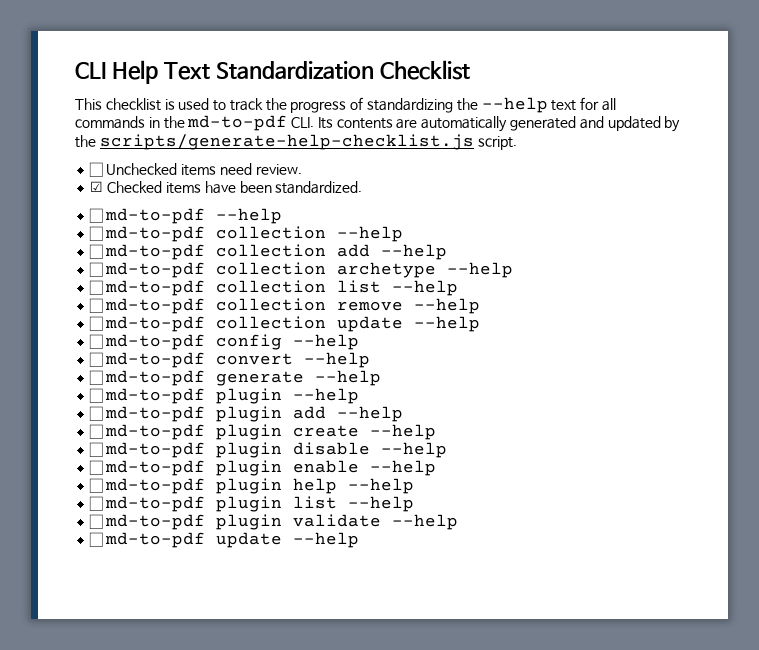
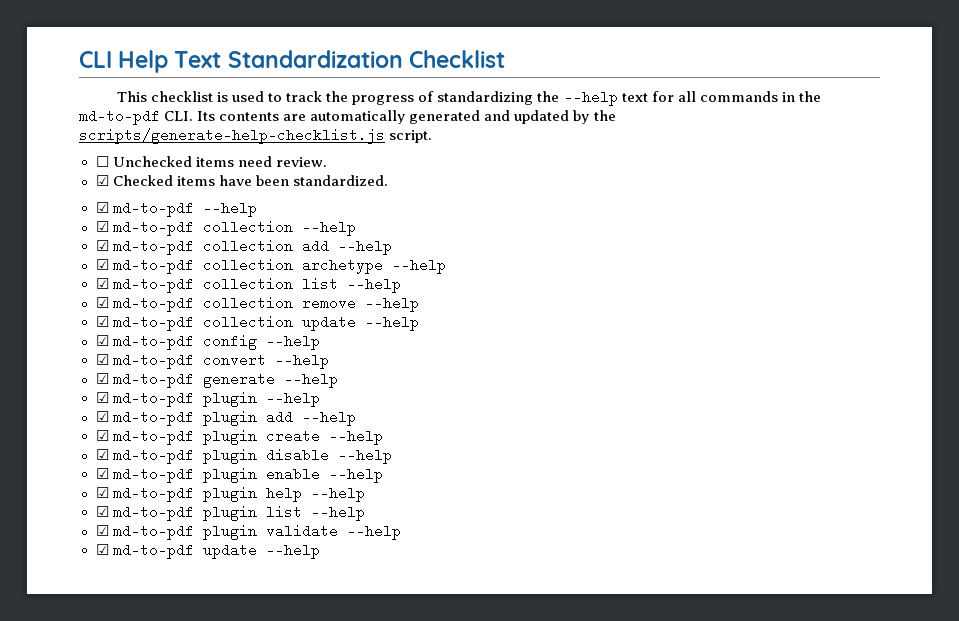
[89,208,104,223] ☐ -> [95,202,109,213] ☑
[89,226,104,241] ☐ -> [95,221,109,232] ☑
[89,244,104,259] ☐ -> [95,240,109,251] ☑
[89,262,104,277] ☐ -> [95,259,109,270] ☑
[89,280,104,295] ☐ -> [95,278,109,289] ☑
[89,298,104,313] ☐ -> [95,297,109,308] ☑
[89,316,104,331] ☐ -> [95,316,109,327] ☑
[89,334,104,349] ☐ -> [95,335,109,346] ☑
[89,352,104,367] ☐ -> [95,354,109,365] ☑
[89,370,104,385] ☐ -> [95,373,109,384] ☑
[89,388,104,403] ☐ -> [95,392,109,403] ☑
[89,406,104,421] ☐ -> [95,411,109,422] ☑
[89,424,104,439] ☐ -> [95,430,109,441] ☑
[89,442,104,457] ☐ -> [95,449,109,460] ☑
[89,460,104,475] ☐ -> [95,468,109,479] ☑
[89,478,104,493] ☐ -> [95,487,109,498] ☑
[89,496,104,511] ☐ -> [95,506,109,517] ☑
[89,514,104,529] ☐ -> [95,525,109,536] ☑
[89,532,104,547] ☐ -> [95,544,109,555] ☑

